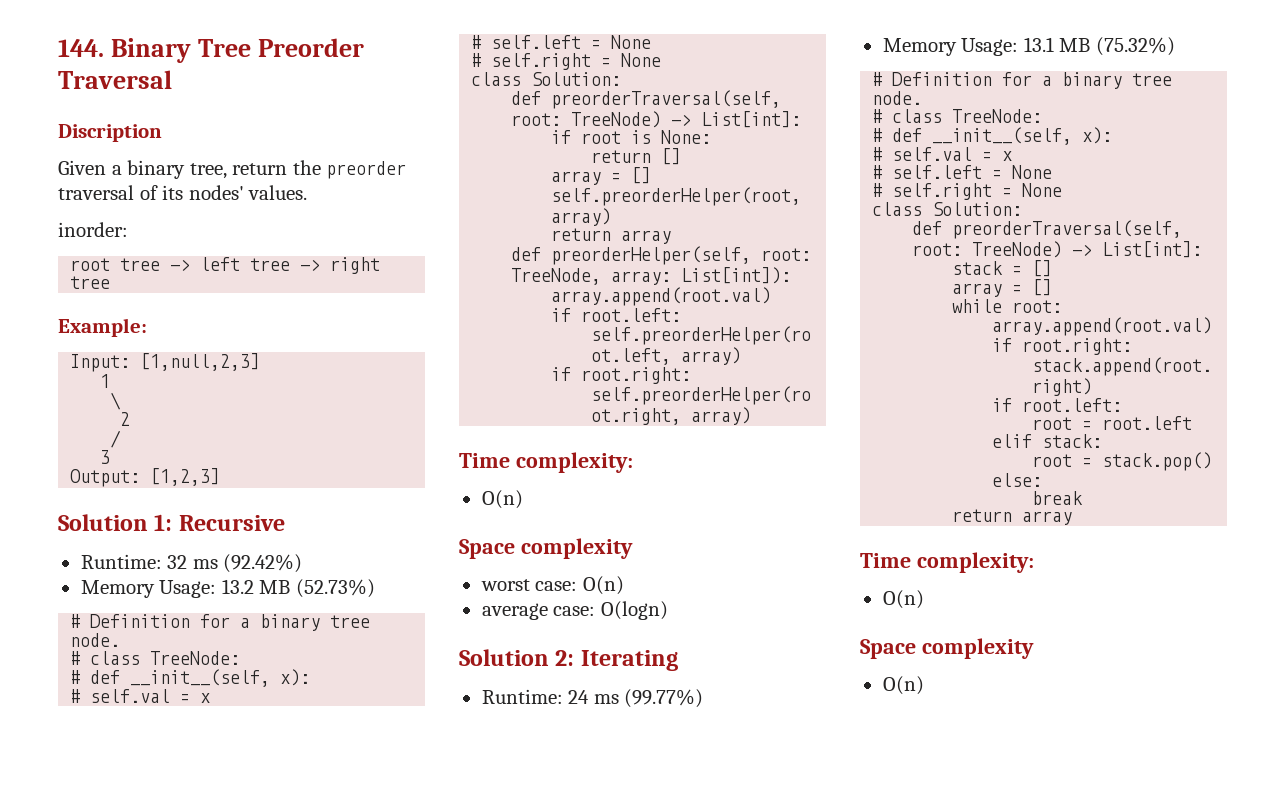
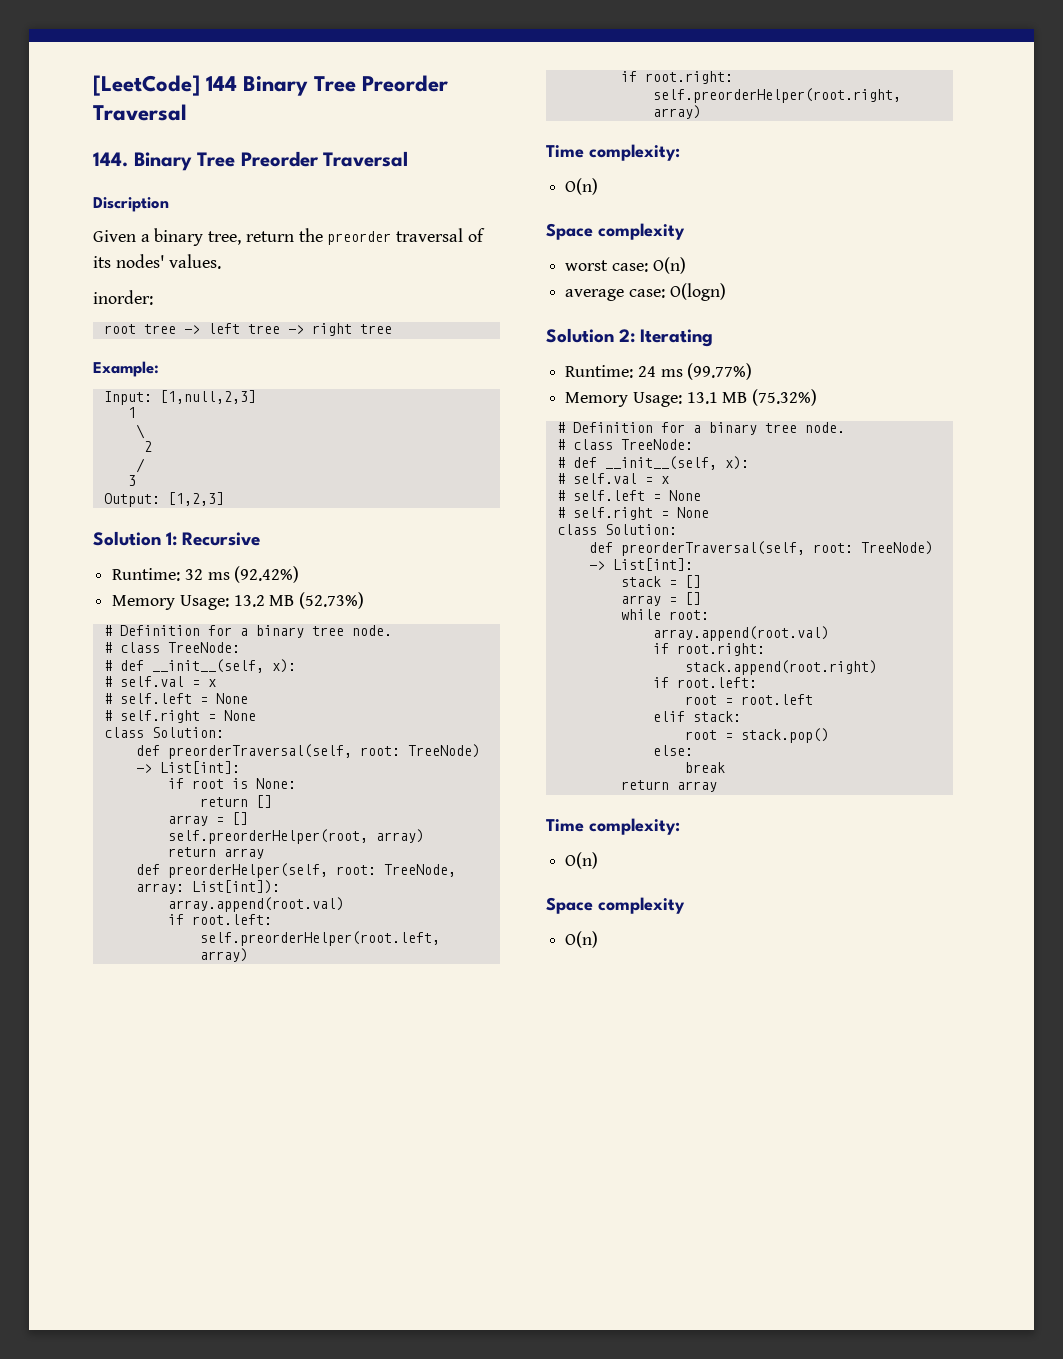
(58, 48) none -> [93,75,449,96] [93,104,187,121] [LeetCode] 144 Binary Tree Preorder Traversal //

